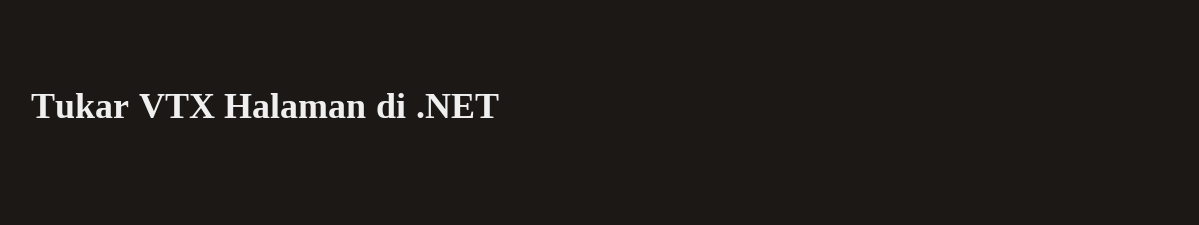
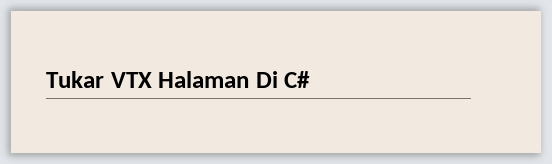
[376,93,499,118] di .NET -> [255,71,311,88] Di C#

